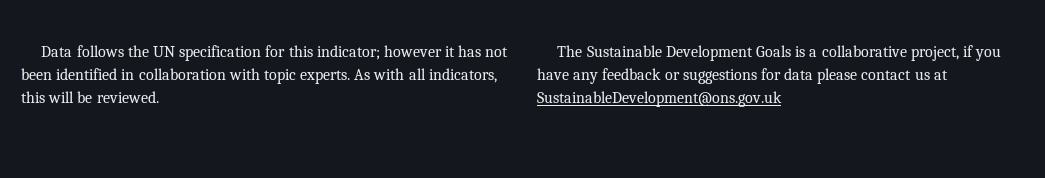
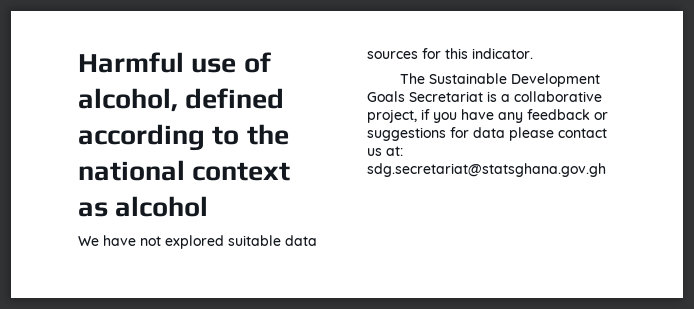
[41,45,509,61] [21,68,497,84] [21,91,159,103] Data follows the UN specification for this indicator; however it has not been identified in collaboration with topic experts. As with all indicators, this will be reviewed. -> [78,52,271,73] [78,88,285,112] [78,124,289,151] [78,160,291,181] [78,196,209,217] [78,235,317,249] [367,48,533,59] Harmful use of alcohol, defined according to the national context as alcohol // We have not explored suitable data sources for this indicator.
(791, 51) none -> [409,91,483,102] Secretariat
[933,70,948,80] [537,91,782,107] at SustainableDevelopment@ons.gov.uk -> [386,146,403,156] [367,163,606,177] at: sdg.secretariat@statsghana.gov.gh

